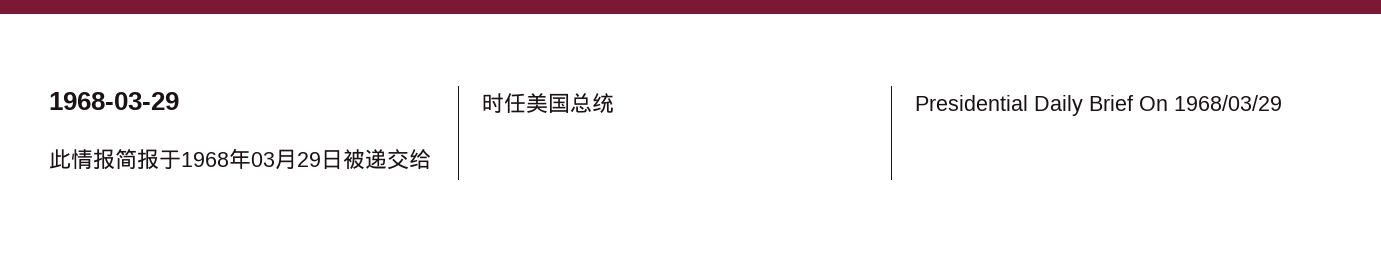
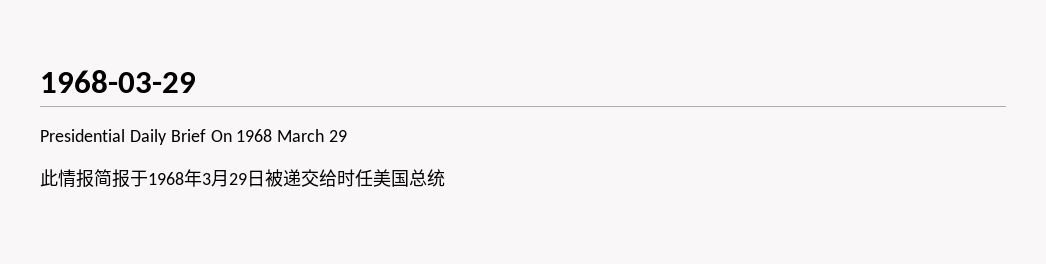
(179, 101) none -> [40,129,348,145] // Presidential Daily Brief On 1968 March 29
[251,152,275,167] 03 -> [202,173,211,185] 3
[915,95,1282,116] // Presidential Daily Brief On 1968/03/29 -> (445, 178) none

